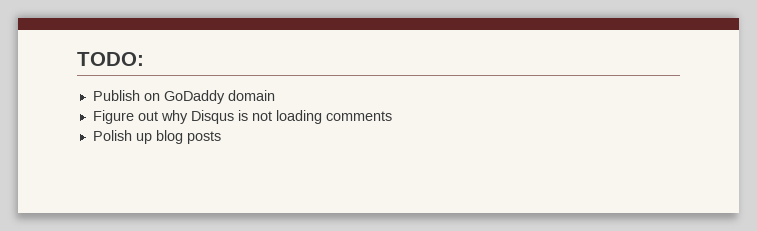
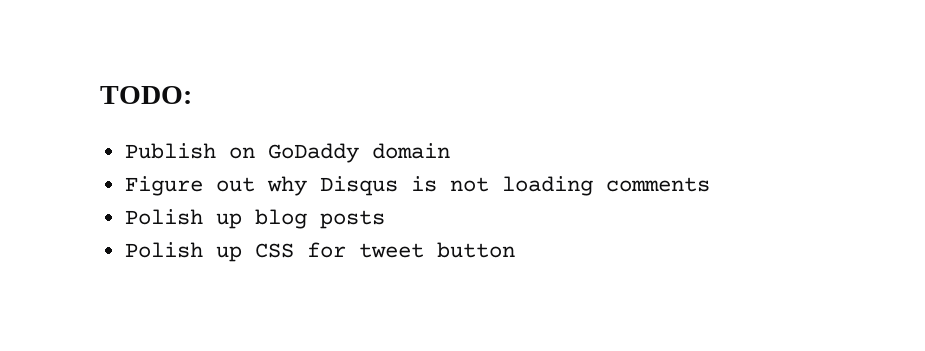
(221, 137) none -> [124,242,515,262] // Polish up CSS for tweet button

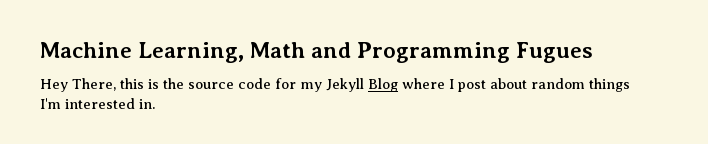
[100,86,192,104] [124,143,450,163] [124,176,710,196] [124,209,385,229] [124,242,515,262] TODO: // Publish on GoDaddy domain // Figure out why Disqus is not loading comments // Polish up blog posts // Polish up CSS for tweet button -> [40,42,594,63] [40,78,630,92] [40,98,155,109] Machine Learning, Math and Programming Fugues // Hey There, this is the source code for my Jekyll Blog where I post about random things I'm interested in.

